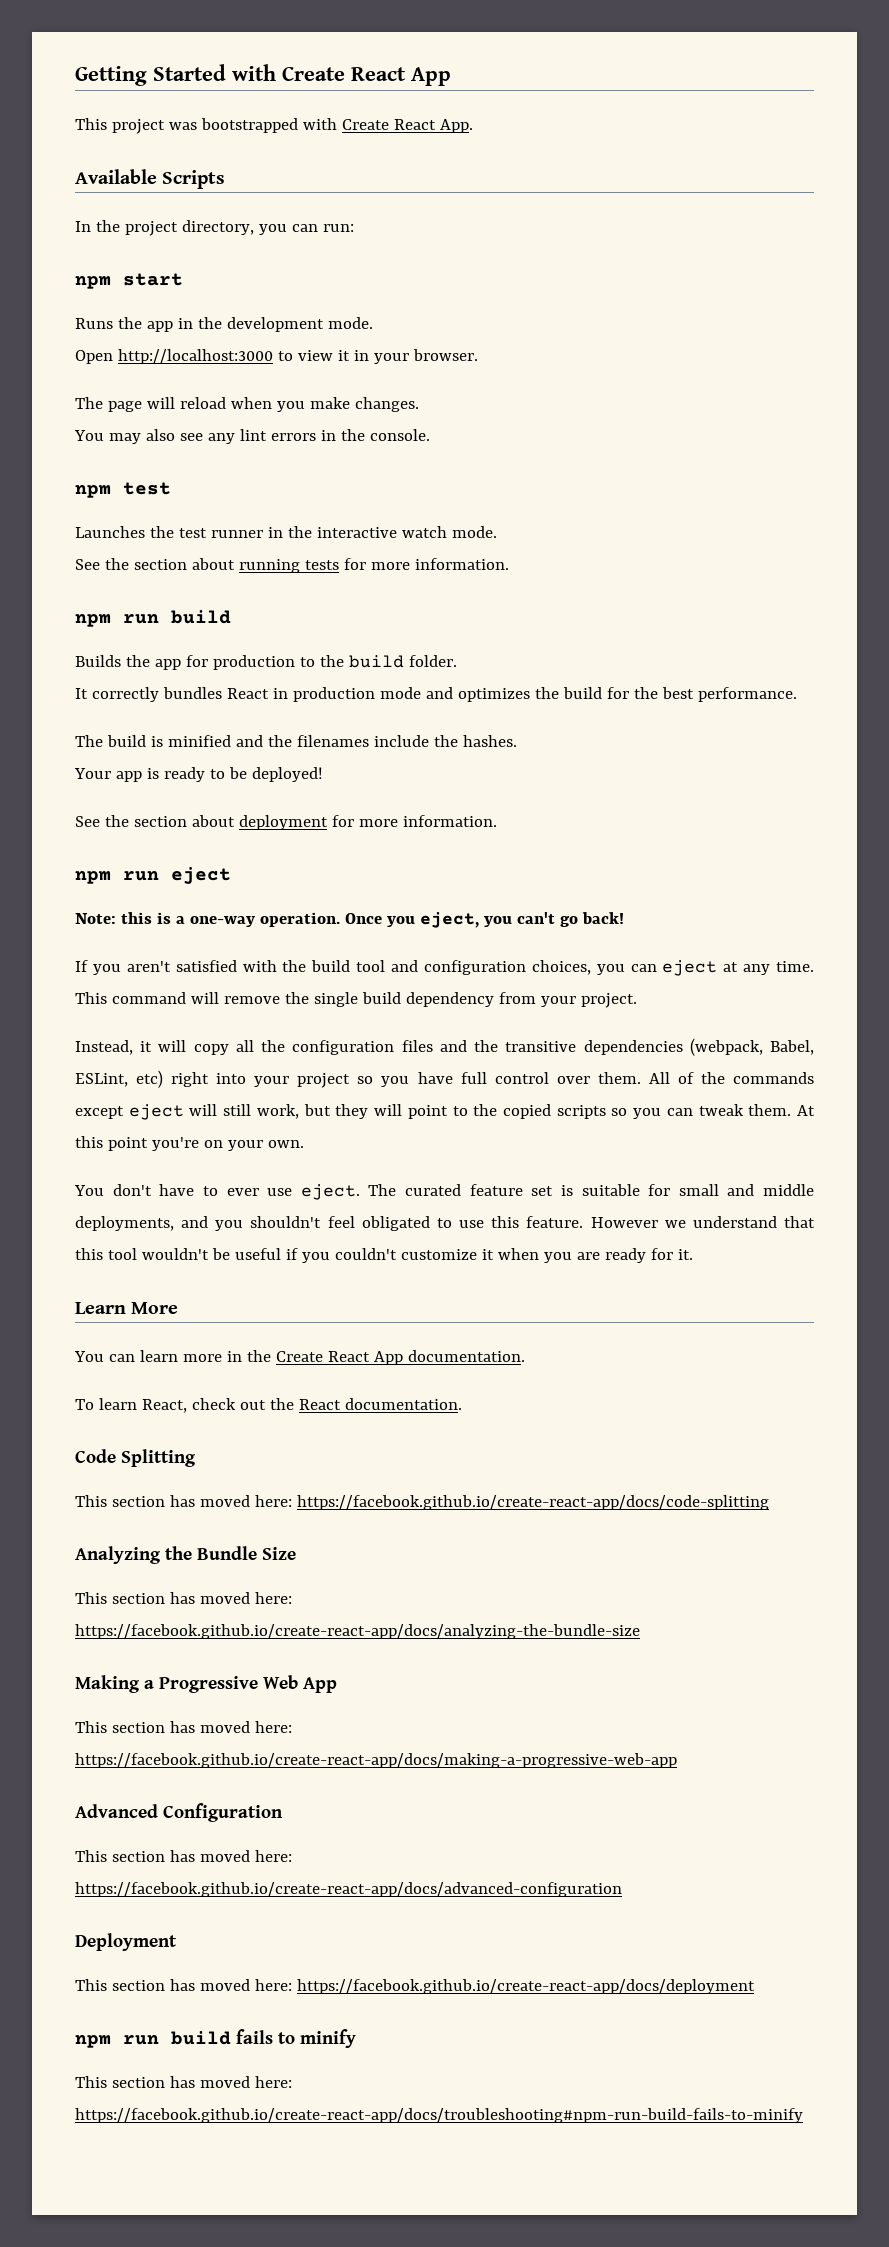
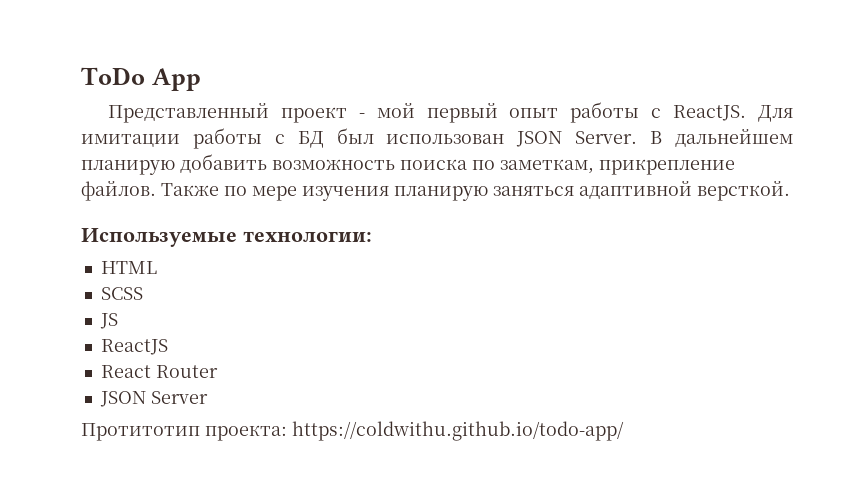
[75,64,451,86] [75,118,473,134] [75,169,226,189] [75,220,354,236] [75,273,183,289] [75,317,373,332] [75,349,478,364] [75,397,419,412] [74,429,430,444] [75,482,171,498] [75,526,497,538] [75,558,509,573] [75,610,231,627] [75,655,457,670] [75,687,797,702] [75,735,517,747] [74,767,323,782] [75,815,497,830] [75,867,231,884] [75,912,624,928] [75,960,814,976] [75,992,637,1008] [75,1038,814,1056] [75,1070,814,1088] [75,1104,815,1120] [75,1136,304,1151] [74,1184,814,1200] [75,1216,815,1231] [75,1248,693,1263] [75,1302,179,1314] [74,1350,525,1365] [75,1398,462,1413] [75,1449,196,1467] [75,1495,769,1510] [75,1546,296,1564] [75,1592,292,1604] [75,1624,640,1639] [75,1675,337,1693] [75,1721,292,1733] [75,1753,677,1768] [75,1803,283,1822] [75,1850,292,1862] [75,1882,622,1897] [75,1933,177,1951] [75,1979,755,1994] [75,2029,356,2048] [75,2076,292,2088] [75,2108,803,2123] Getting Started with Create React App // This project was bootstrapped with Create React App. // Available Scripts // In the project directory, you can run: // npm start // Runs the app in the development mode. // Open http://localhost:3000 to view it in your browser. // The page will reload when you make changes. // You may also see any lint errors in the console. // npm test // Launches the test runner in the interactive watch mode. // See the section about running tests for more information. // npm run build // Builds the app for production to the build folder. // It correctly bundles React in production mode and optimizes the build for the best performance. // The build is minified and the filenames include the hashes. // Your app is ready to be deployed! // See the section about deployment for more information. // npm run eject // Note: this is a one-way operation. Once you eject, you can't go back! // If you aren't satisfied with the build tool and configuration choices, you can eject at any time. This command will remove the single build dependency from your project. // Instead, it will copy all the configuration files and the transitive dependencies (webpack, Babel, ESLint, etc) right into your project so you have full control over them. All of the commands except eject will still work, but they will point to the copied scripts so you can tweak them. At this point you're on your own. // You don't have to ever use eject. The curated feature set is suitable for small and middle deployments, and you shouldn't feel obligated to use this feature. However we understand that this tool wouldn't be useful if you couldn't customize it when you are ready for it. // Learn More // You can learn more in the Create React App documentation. // To learn React, check out the React documentation. // Code Splitting // This section has moved here: https://facebook.github.io/create-react-app/docs/code-splitting // Analyzing the Bundle Size // This section has moved here: https://facebook.github.io/create-react-app/docs/analyzing-the-bundle-size // Making a Progressive Web App // This section has moved here: https://facebook.github.io/create-react-app/docs/making-a-progressive-web-app // Advanced Configuration // This section has moved here: https://facebook.github.io/create-react-app/docs/advanced-configuration // Deployment // This section has moved here: https://facebook.github.io/create-react-app/docs/deployment // npm run build fails to minify // This section has moved here: https://facebook.github.io/create-react-app/docs/troubleshooting#npm-run-build-fails-to-minify -> [81,67,201,91] [107,102,794,123] [81,128,794,149] [81,154,735,175] [81,181,790,201] [81,228,372,247] [100,261,157,274] [100,287,143,300] [99,313,118,329] [100,339,168,355] [100,365,218,378] [99,391,208,407] [81,421,624,441] ToDo App // Представленный проект - мой первый опыт работы с ReactJS. Для имитации работы с БД был использован JSON Server. В дальнейшем планирую добавить возможность поиска по заметкам, прикрепление файлов. Также по мере изучения планирую заняться адаптивной версткой. // Используемые технологии: // HTML // SCSS // JS // ReactJS // React Router // JSON Server // Протитотип проекта: https://coldwithu.github.io/todo-app/

